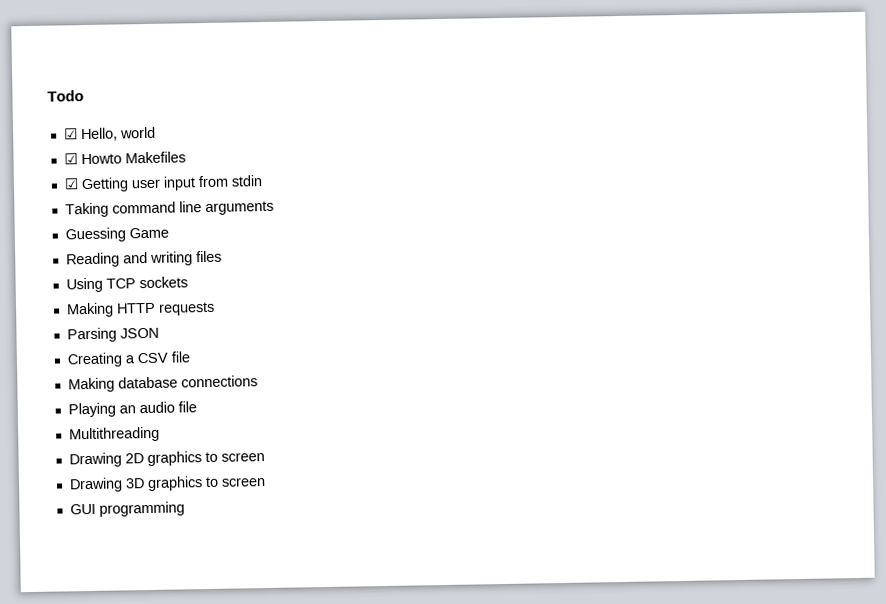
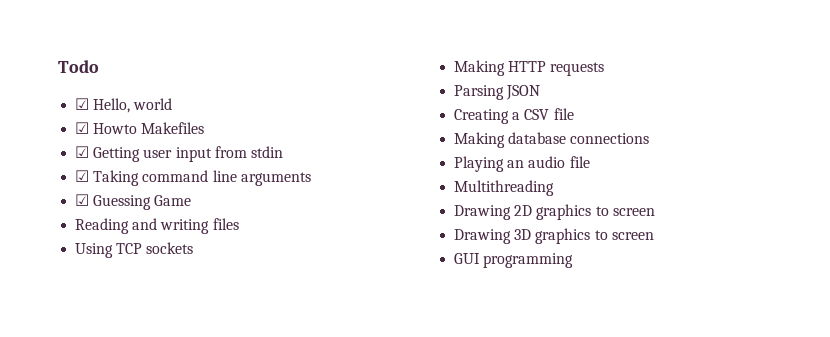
(263, 181) none -> [75,170,90,182] ☑
(274, 208) none -> [75,194,90,206] ☑

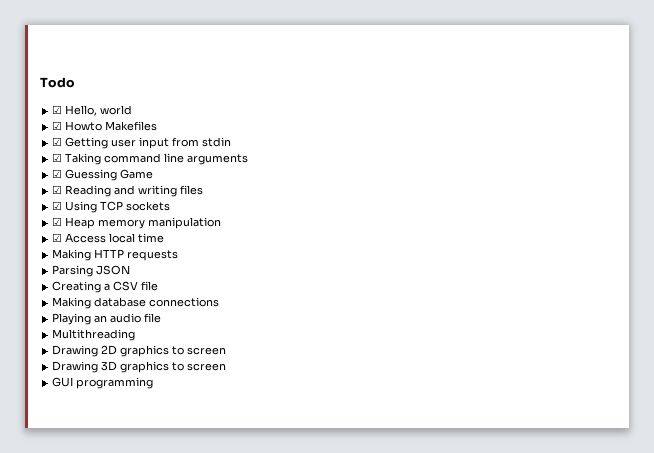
(192, 200) none -> [52,185,63,194] ☑
(239, 224) none -> [52,201,63,210] ☑
(194, 248) none -> [52,217,222,229] [52,233,165,243] // ☑ Heap memory manipulation // ☑ Access local time

